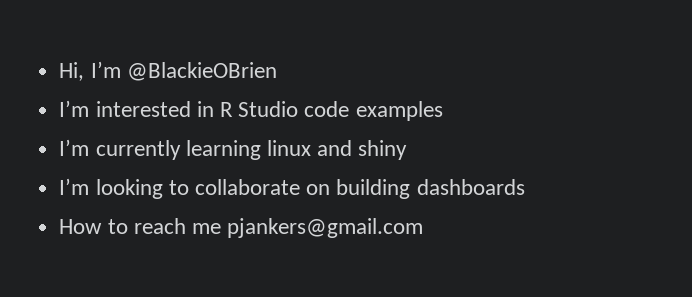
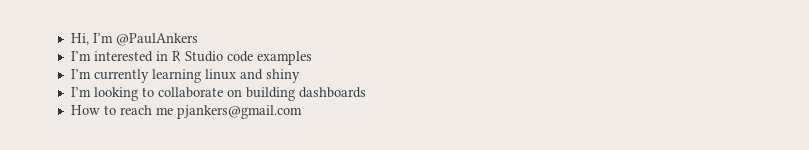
[126,62,277,81] @BlackieOBrien -> [115,33,198,46] @PaulAnkers

